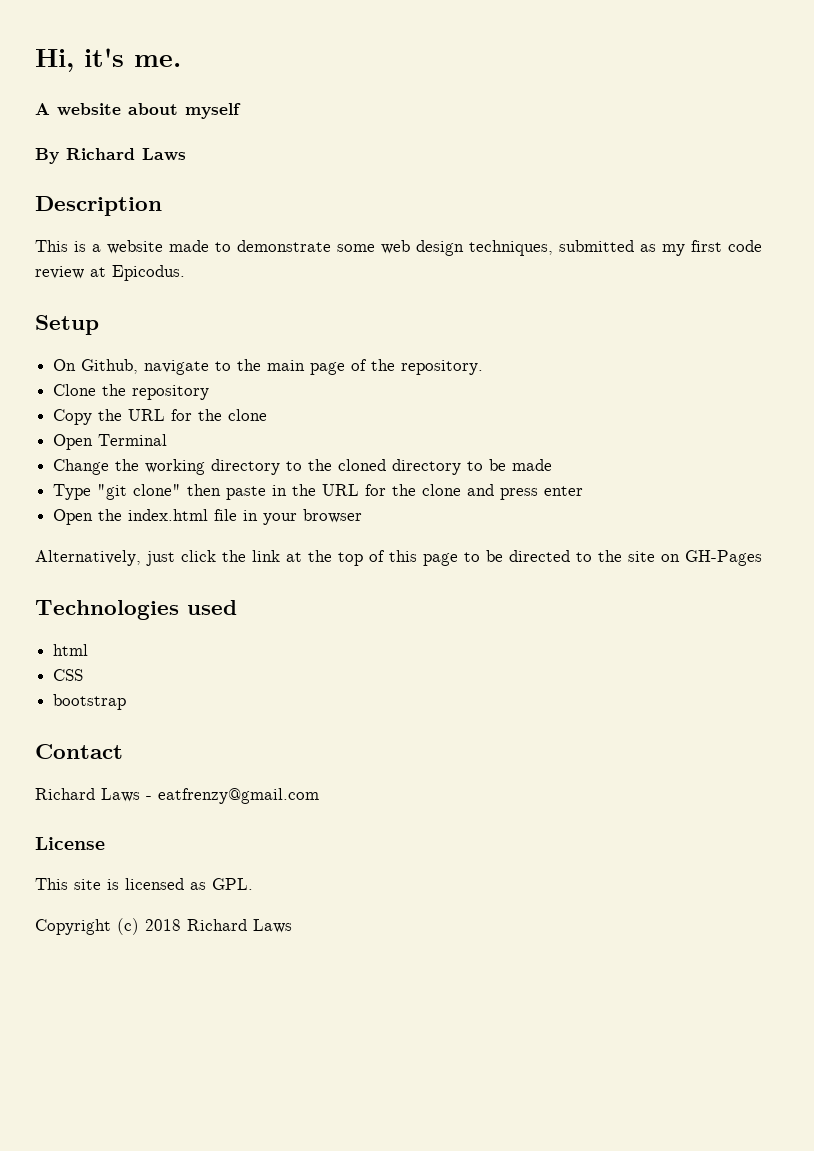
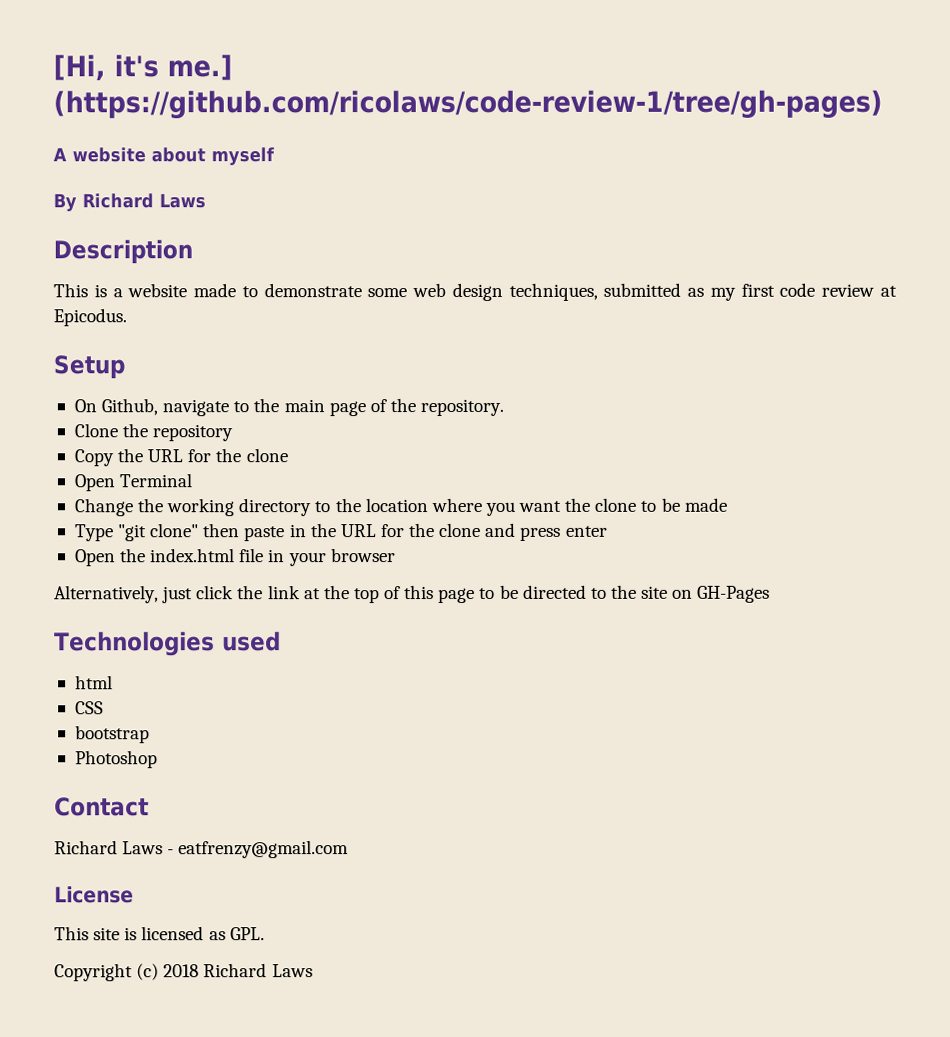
[35,48,181,72] Hi, it's me. -> [53,54,233,81] [53,89,883,120] [Hi, it's me.] (https://github.com/ricolaws/code-review-1/tree/gh-pages)
[338,459,462,475] cloned directory -> [364,497,637,516] location where you want the clone
(127, 702) none -> [74,750,158,769] // Photoshop

